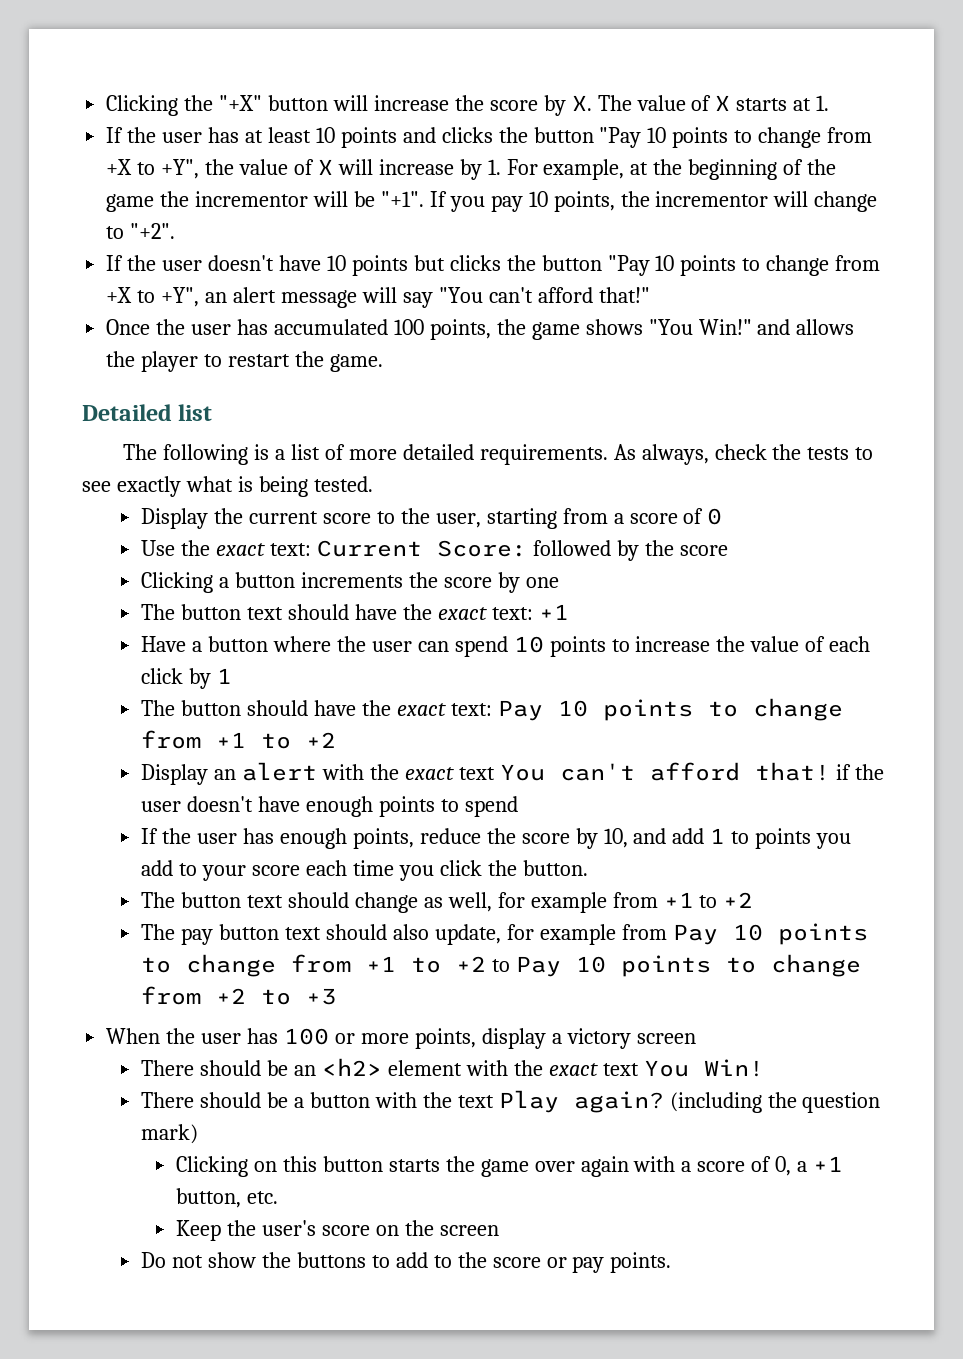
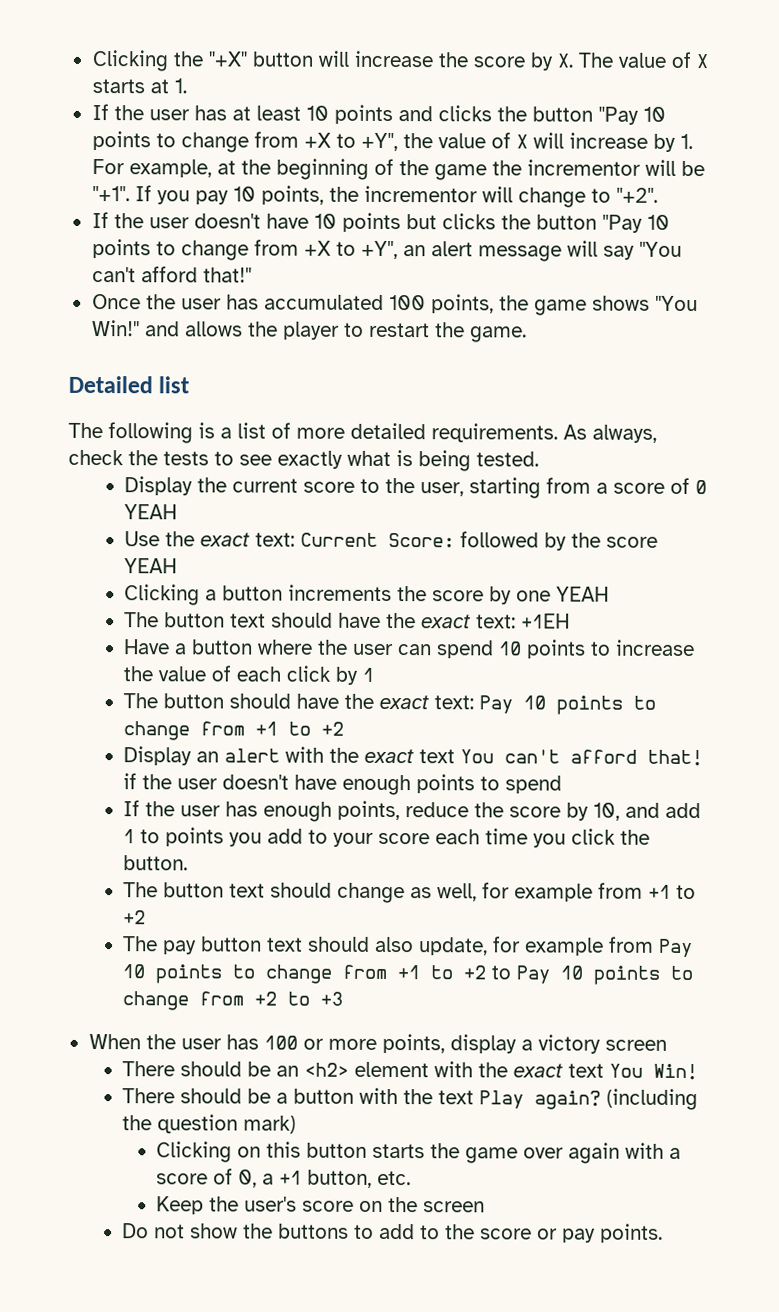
(723, 516) none -> [124,504,178,520] YEAH
(728, 550) none -> [124,558,178,574] YEAH
(559, 582) none -> [556,586,610,602] YEAH
[538,604,569,620] +1 -> [521,613,571,629] +1EH

